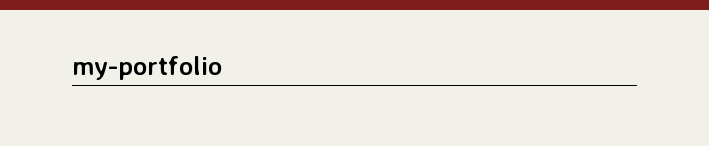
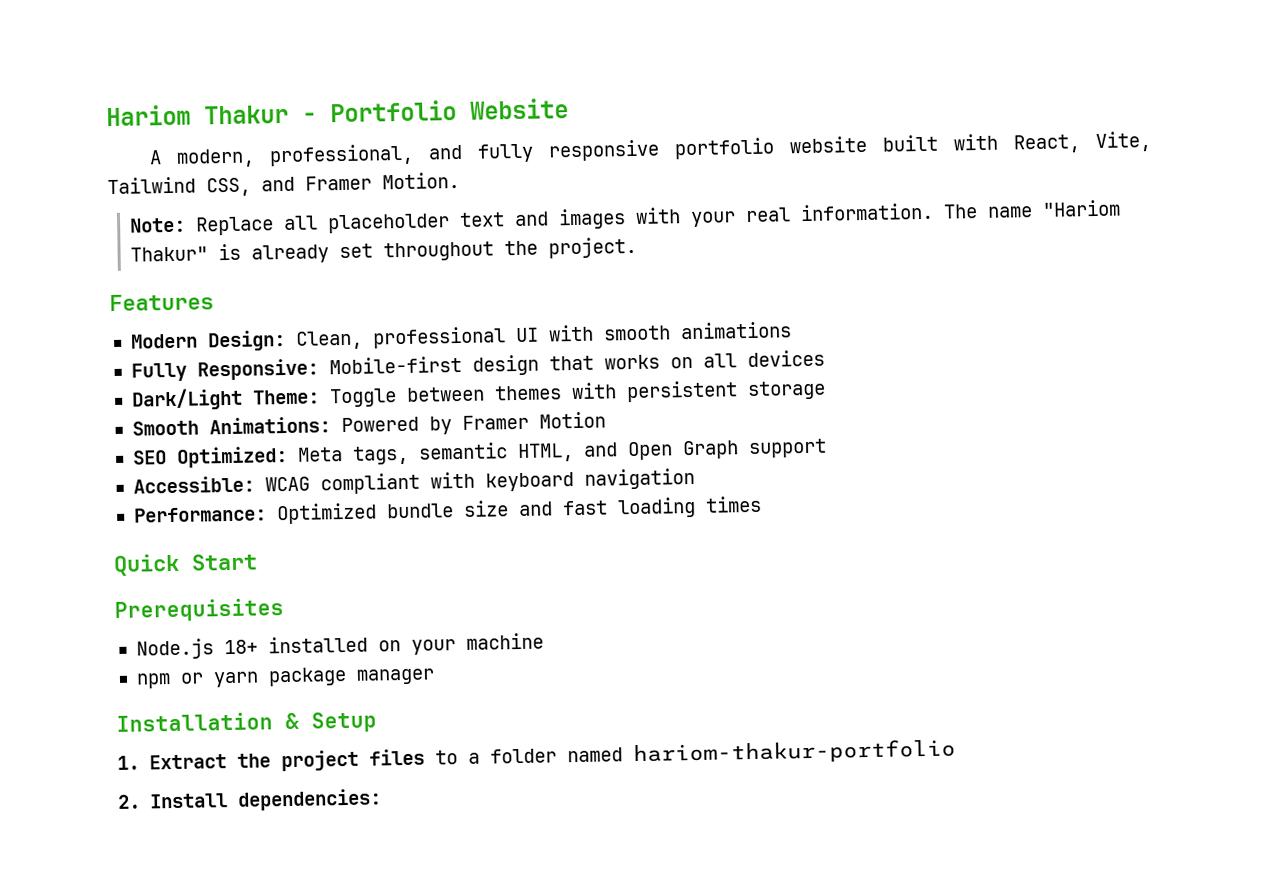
[72,56,222,80] my-portfolio -> [106,98,569,127] [149,131,1152,168] [107,171,460,197] [130,199,1122,236] [130,236,638,264] [109,293,214,312] [130,321,792,352] [130,349,825,382] [130,380,826,411] [131,411,606,436] [132,438,827,468] [132,467,695,495] [133,495,762,525] [113,553,258,577] [114,598,284,622] [135,632,544,660] [135,667,435,689] [116,711,377,733] [117,738,956,772] [117,788,382,811] Hariom Thakur - Portfolio Website // A modern, professional, and fully responsive portfolio website built with React, Vite, Tailwind CSS, and Framer Motion. // Note: Replace all placeholder text and images with your real information. The name "Hariom Thakur" is already set throughout the project. // Features // Modern Design: Clean, professional UI with smooth animations // Fully Responsive: Mobile-first design that works on all devices // Dark/Light Theme: Toggle between themes with persistent storage // Smooth Animations: Powered by Framer Motion // SEO Optimized: Meta tags, semantic HTML, and Open Graph support // Accessible: WCAG compliant with keyboard navigation // Performance: Optimized bundle size and fast loading times // Quick Start // Prerequisites // Node.js 18+ installed on your machine // npm or yarn package manager // Installation & Setup // 1. Extract the project files to a folder named hariom-thakur-portfolio // 2. Install dependencies:

